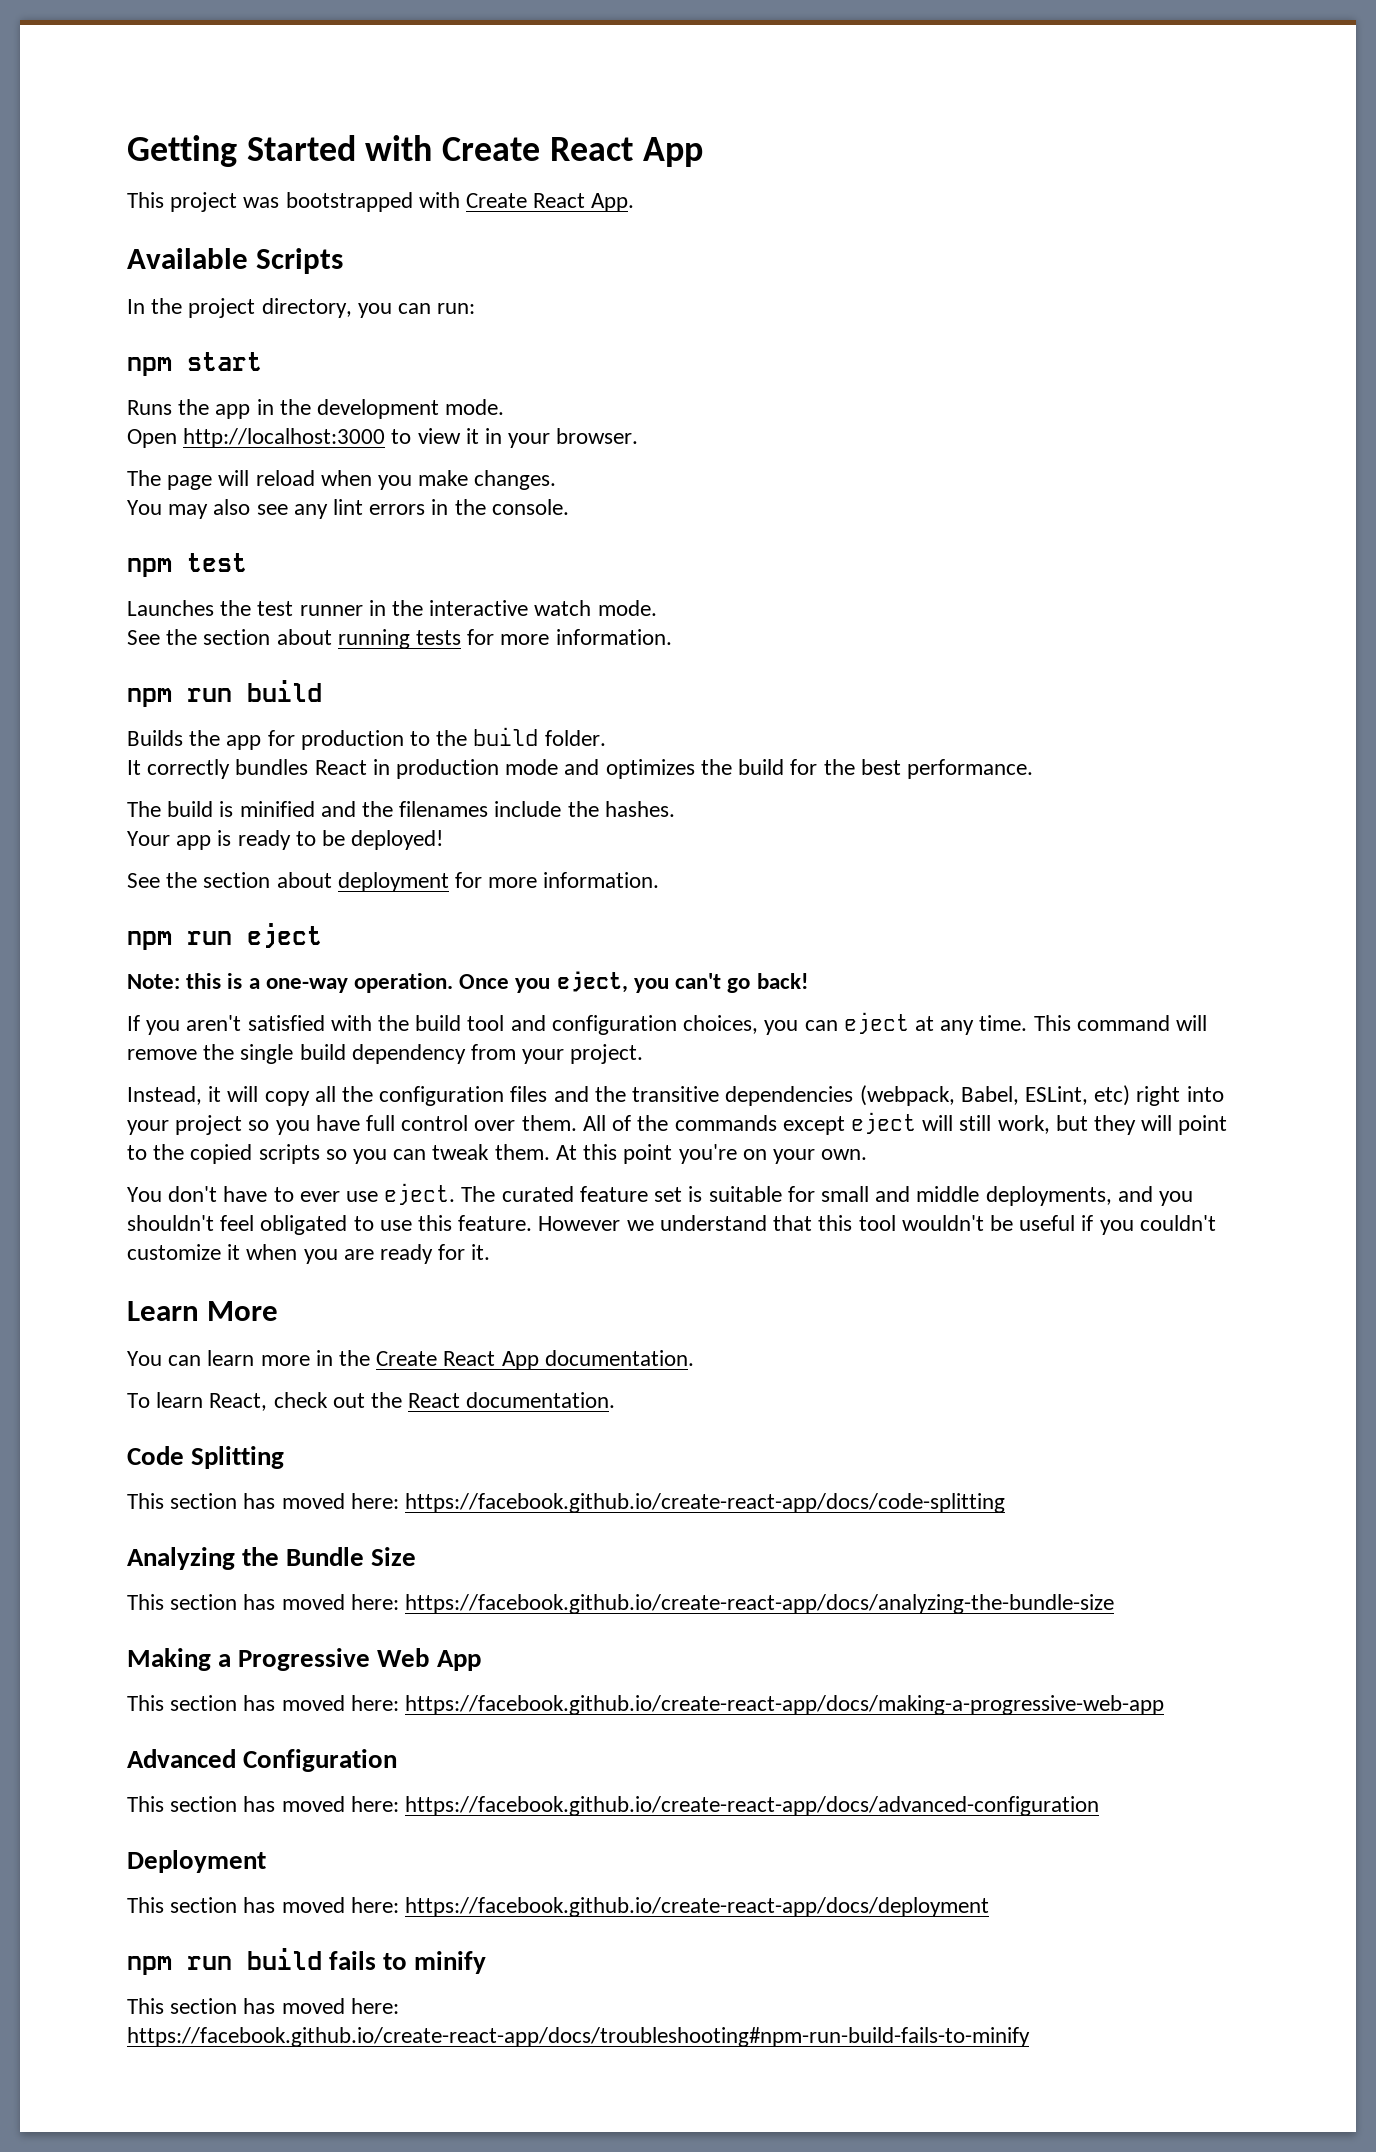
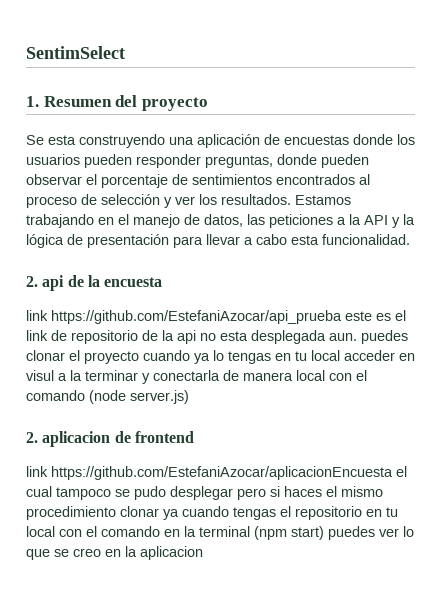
[127,135,703,167] [127,192,635,212] [127,248,344,274] [127,298,476,318] [127,352,262,376] [127,399,505,419] [127,428,639,448] [127,470,557,490] [127,499,569,519] [127,553,247,577] [127,600,657,616] [127,629,672,649] [127,680,322,707] [127,727,606,750] [127,759,1033,779] [127,801,675,817] [127,830,444,850] [127,872,660,892] [127,923,322,950] [127,971,808,993] [127,1012,1207,1035] [127,1044,644,1064] [127,1085,1224,1106] [127,1112,1228,1135] [127,1144,868,1164] [127,1183,1193,1206] [127,1215,1216,1235] [127,1244,491,1264] [127,1301,279,1321] [127,1350,694,1370] [127,1392,616,1411] [127,1446,285,1469] [127,1493,1006,1513] [127,1547,417,1570] [127,1594,1115,1614] [127,1648,481,1671] [127,1695,1165,1715] [127,1749,398,1772] [127,1796,1100,1816] [127,1850,266,1873] [127,1897,990,1917] [127,1948,487,1975] [127,1998,399,2014] [127,2027,1030,2047] Getting Started with Create React App // This project was bootstrapped with Create React App. // Available Scripts // In the project directory, you can run: // npm start // Runs the app in the development mode. // Open http://localhost:3000 to view it in your browser. // The page will reload when you make changes. // You may also see any lint errors in the console. // npm test // Launches the test runner in the interactive watch mode. // See the section about running tests for more information. // npm run build // Builds the app for production to the build folder. // It correctly bundles React in production mode and optimizes the build for the best performance. // The build is minified and the filenames include the hashes. // Your app is ready to be deployed! // See the section about deployment for more information. // npm run eject // Note: this is a one-way operation. Once you eject, you can't go back! // If you aren't satisfied with the build tool and configuration choices, you can eject at any time. This command will remove the single build dependency from your project. // Instead, it will copy all the configuration files and the transitive dependencies (webpack, Babel, ESLint, etc) right into your project so you have full control over them. All of the commands except eject will still work, but they will point to the copied scripts so you can tweak them. At this point you're on your own. // You don't have to ever use eject. The curated feature set is suitable for small and middle deployments, and you shouldn't feel obligated to use this feature. However we understand that this tool wouldn't be useful if you couldn't customize it when you are ready for it. // Learn More // You can learn more in the Create React App documentation. // To learn React, check out the React documentation. // Code Splitting // This section has moved here: https://facebook.github.io/create-react-app/docs/code-splitting // Analyzing the Bundle Size // This section has moved here: https://facebook.github.io/create-react-app/docs/analyzing-the-bundle-size // Making a Progressive Web App // This section has moved here: https://facebook.github.io/create-react-app/docs/making-a-progressive-web-app // Advanced Configuration // This section has moved here: https://facebook.github.io/create-react-app/docs/advanced-configuration // Deployment // This section has moved here: https://facebook.github.io/create-react-app/docs/deployment // npm run build fails to minify // This section has moved here: https://facebook.github.io/create-react-app/docs/troubleshooting#npm-run-build-fails-to-minify -> [26,46,125,59] [26,95,208,111] [26,134,415,148] [26,154,369,168] [26,174,370,188] [26,194,351,208] [26,214,415,228] [26,234,410,248] [26,275,163,291] [26,310,406,324] [26,330,408,344] [26,350,415,364] [26,370,367,384] [26,390,189,404] [26,431,194,447] [26,466,407,480] [26,486,383,500] [26,506,398,520] [26,526,414,540] [26,546,203,560] SentimSelect // 1. Resumen del proyecto // Se esta construyendo una aplicación de encuestas donde los usuarios pueden responder preguntas, donde pueden observar el porcentaje de sentimientos encontrados al proceso de selección y ver los resultados. Estamos trabajando en el manejo de datos, las peticiones a la API y la lógica de presentación para llevar a cabo esta funcionalidad. // 2. api de la encuesta // link https://github.com/EstefaniAzocar/api_prueba este es el link de repositorio de la api no esta desplegada aun. puedes clonar el proyecto cuando ya lo tengas en tu local acceder en visul a la terminar y conectarla de manera local con el comando (node server.js) // 2. aplicacion de frontend // link https://github.com/EstefaniAzocar/aplicacionEncuesta el cual tampoco se pudo desplegar pero si haces el mismo procedimiento clonar ya cuando tengas el repositorio en tu local con el comando en la terminal (npm start) puedes ver lo que se creo en la aplicacion

